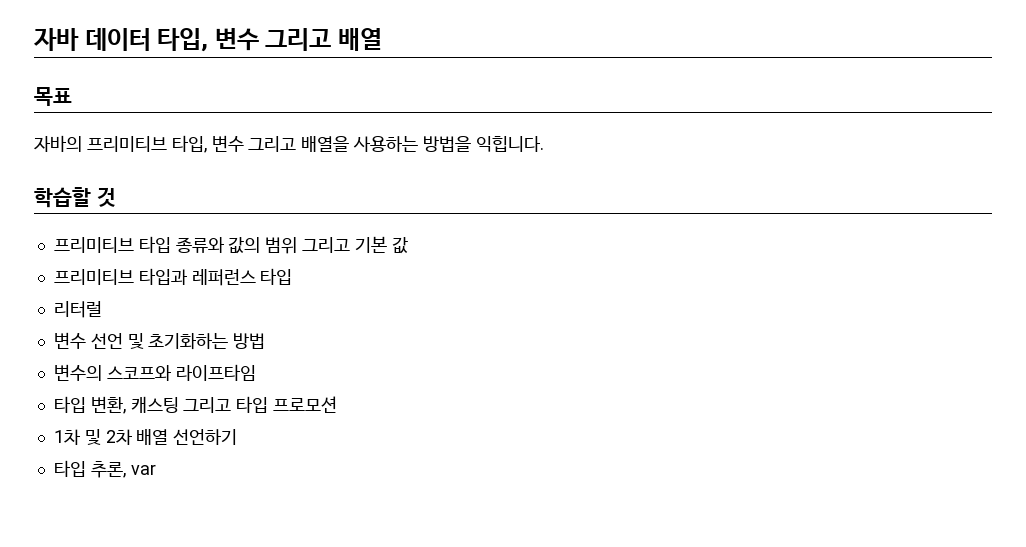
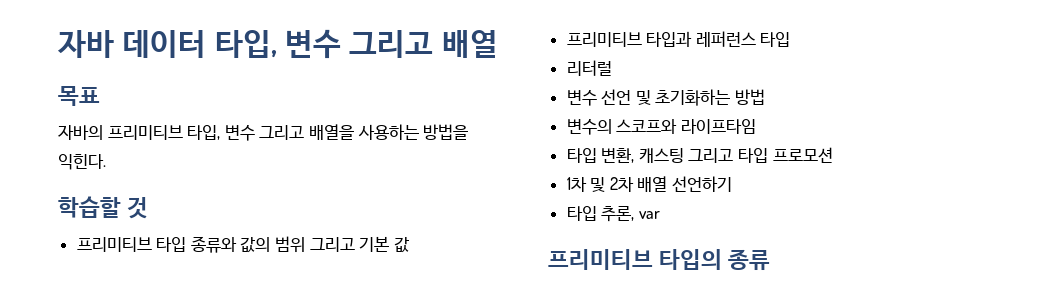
[475,136,544,152] 익힙니다. -> [58,154,106,170] 익힌다.
(156, 469) none -> [548,249,771,271] // 프리미티브 타입의 종류

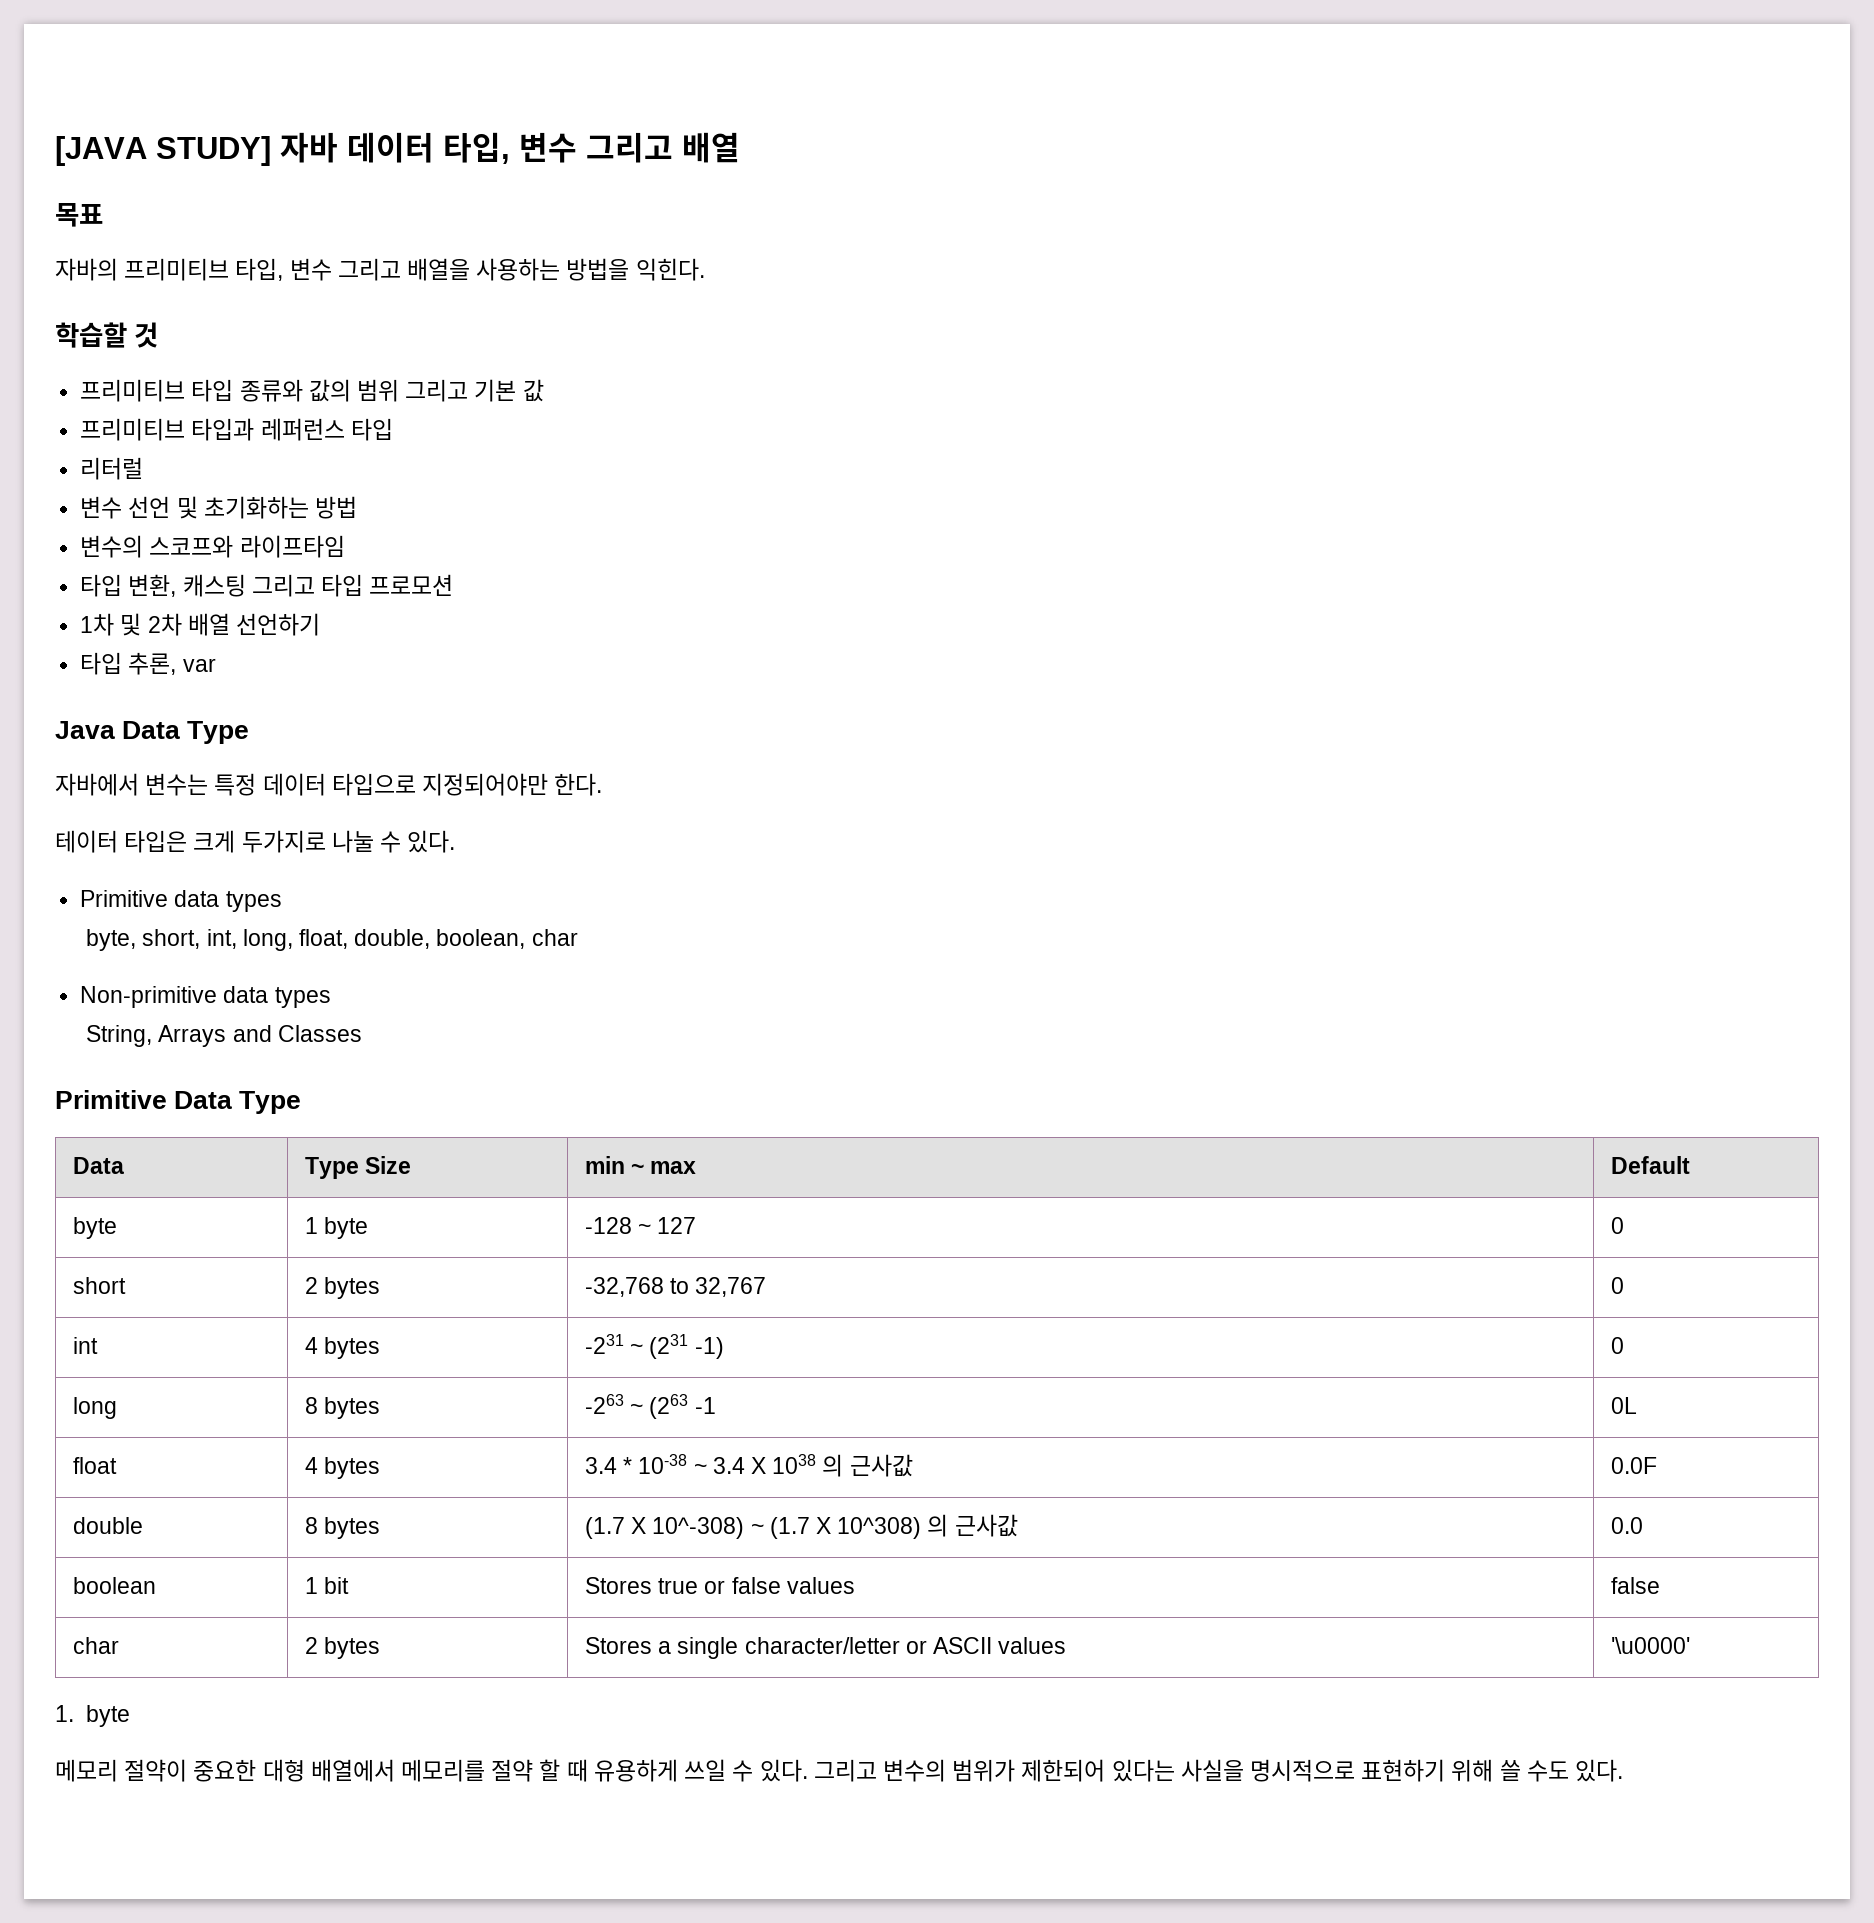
(57, 44) none -> [55,136,271,166] [JAVA STUDY]
[548,249,771,271] 프리미티브 타입의 종류 -> [55,721,250,744] [55,773,603,796] [55,830,456,853] [80,890,282,912] [86,929,578,951] [80,986,331,1008] [86,1025,362,1047] [55,1090,302,1114] [72,1157,124,1174] [304,1156,412,1179] [584,1156,697,1174] [1610,1156,1690,1174] [72,1217,117,1239] [304,1217,369,1239] [584,1217,697,1234] [1610,1217,1624,1234] [72,1277,126,1294] [304,1277,381,1299] [584,1277,767,1297] [1610,1277,1624,1294] [72,1337,98,1354] [304,1337,381,1359] [584,1334,724,1359] [1610,1337,1624,1354] [72,1397,117,1419] [304,1397,381,1419] [584,1394,716,1419] [1610,1397,1637,1414] [72,1457,117,1474] [304,1457,381,1479] [584,1454,913,1477] [1610,1457,1657,1474] [72,1517,143,1534] [304,1517,381,1539] [584,1514,1018,1539] [1610,1517,1643,1534] [72,1577,156,1594] [304,1577,350,1594] [584,1577,855,1594] [1610,1577,1660,1594] [72,1637,119,1654] [304,1637,381,1659] [584,1637,1067,1659] [1610,1637,1690,1654] [55,1705,131,1727] [55,1759,1624,1782] Java Data Type // 자바에서 변수는 특정 데이터 타입으로 지정되어야만 한다. // 테이터 타입은 크게 두가지로 나눌 수 있다. // Primitive data types // byte, short, int, long, float, double, boolean, char // Non-primitive data types // String, Arrays and Classes // Primitive Data Type // Data | Type Size | min ~ max | Default // byte | 1 byte | -128 ~ 127 | 0 // short | 2 bytes | -32,768 to 32,767 | 0 // int | 4 bytes | -231 ~ (231 -1) | 0 // long | 8 bytes | -263 ~ (263 -1 | 0L // float | 4 bytes | 3.4 * 10-38 ~ 3.4 X 1038 의 근사값 | 0.0F // double | 8 bytes | (1.7 X 10^-308) ~ (1.7 X 10^308) 의 근사값 | 0.0 // boolean | 1 bit | Stores true or false values | false // char | 2 bytes | Stores a single character/letter or ASCII values | '\u0000' // 1. byte // 메모리 절약이 중요한 대형 배열에서 메모리를 절약 할 때 유용하게 쓰일 수 있다. 그리고 변수의 범위가 제한되어 있다는 사실을 명시적으로 표현하기 위해 쓸 수도 있다.

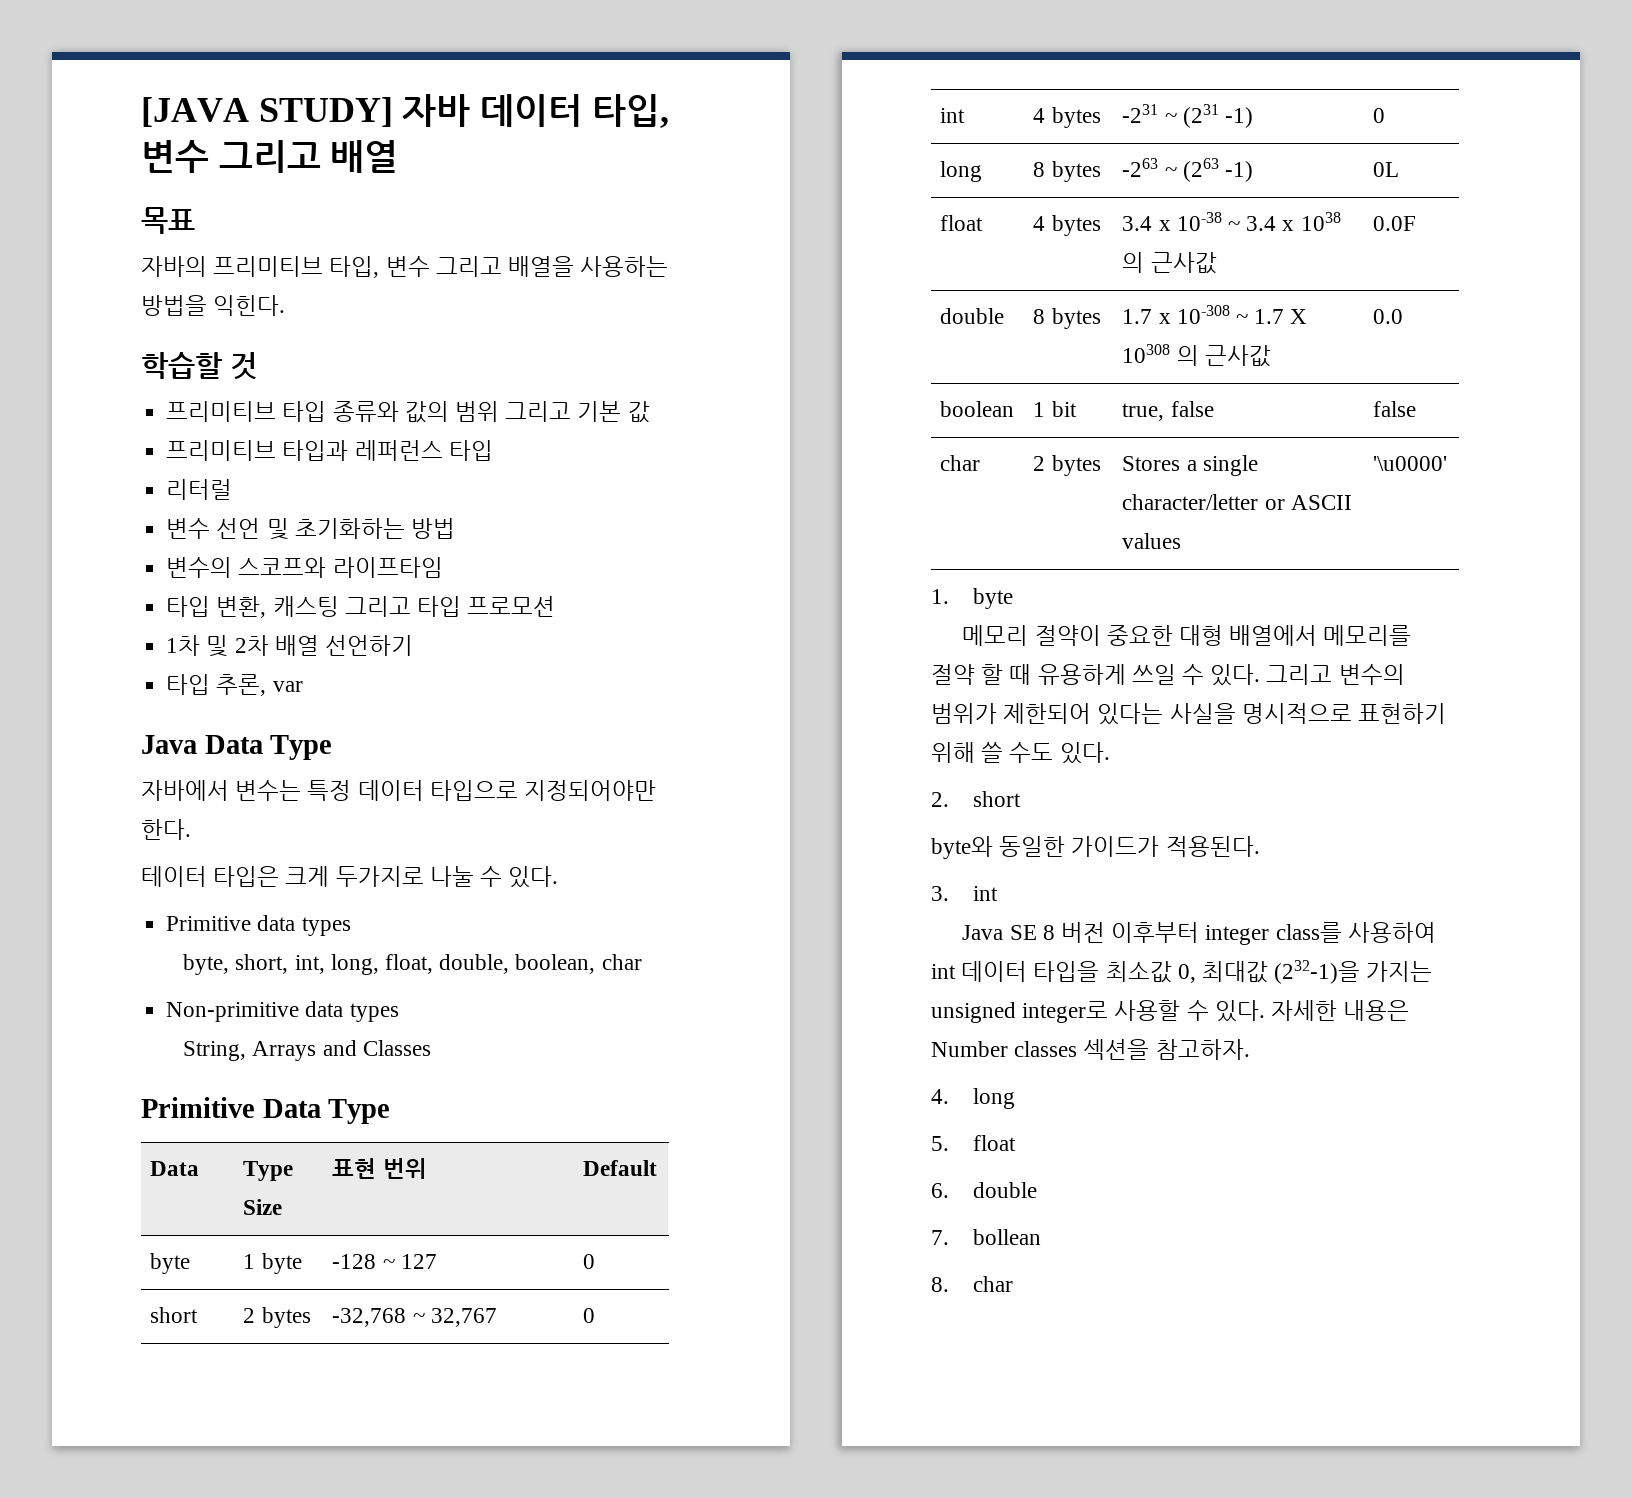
[584,1156,697,1174] min ~ max -> [332,1158,427,1179] 표현 번위
[670,1278,690,1294] to -> [412,1313,425,1323] ~
[694,1397,716,1414] -1 -> [1224,161,1253,182] -1)
[623,1457,633,1474] * -> [1158,220,1171,231] x
[750,1457,766,1474] X -> [1282,220,1295,231] x
[584,1517,922,1539] (1.7 X 10^-308) ~ (1.7 X 10^308) -> [1122,305,1308,324] [1122,344,1171,363] 1.7 x 10-308 ~ 1.7 X 10308
[584,1577,855,1594] Stores true or false values -> [1122,401,1214,421] true, false
(1624, 1770) none -> [931,791,1022,807] [931,836,1260,859] [931,886,999,901] [962,922,1436,945] [931,960,1433,984] [931,1000,1410,1023] [931,1039,1250,1060] [931,1088,1016,1109] [931,1135,1017,1151] [931,1182,1038,1198] [931,1229,1042,1245] [931,1276,1014,1292] // 2. short // byte와 동일한 가이드가 적용된다. // 3. int // Java SE 8 버전 이후부터 integer class를 사용하여 int 데이터 타입을 최소값 0, 최대값 (232-1)을 가지는 unsigned integer로 사용할 수 있다. 자세한 내용은 Number classes 섹션을 참고하자. // 4. long // 5. float // 6. double // 7. bollean // 8. char

